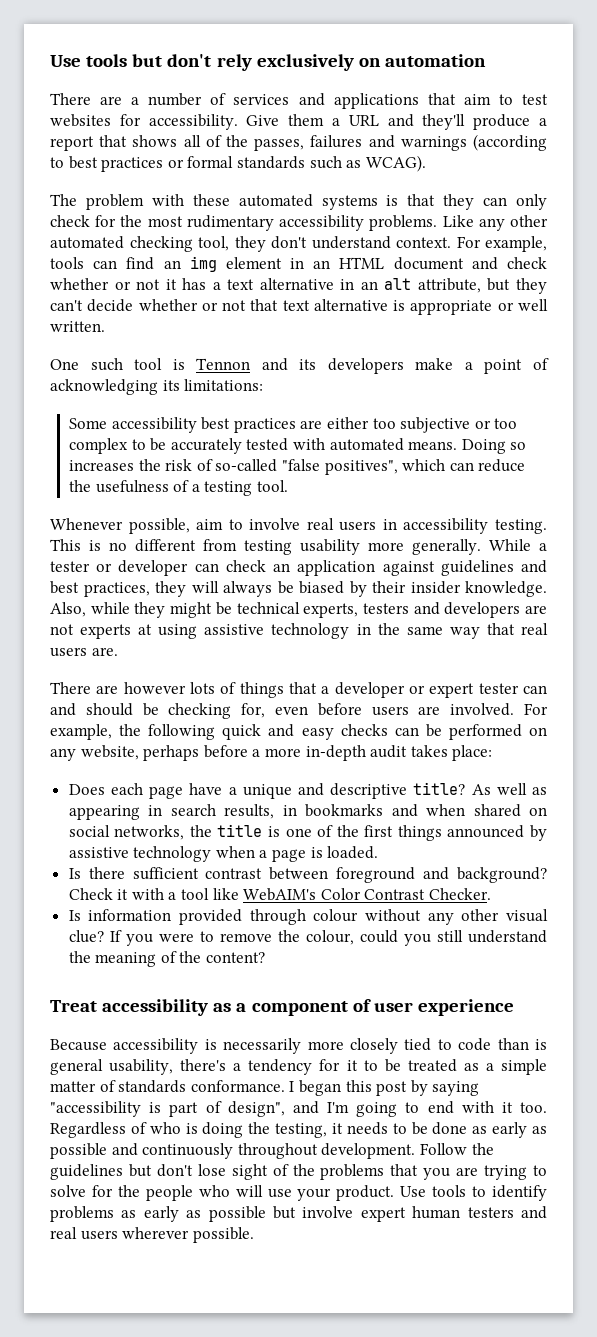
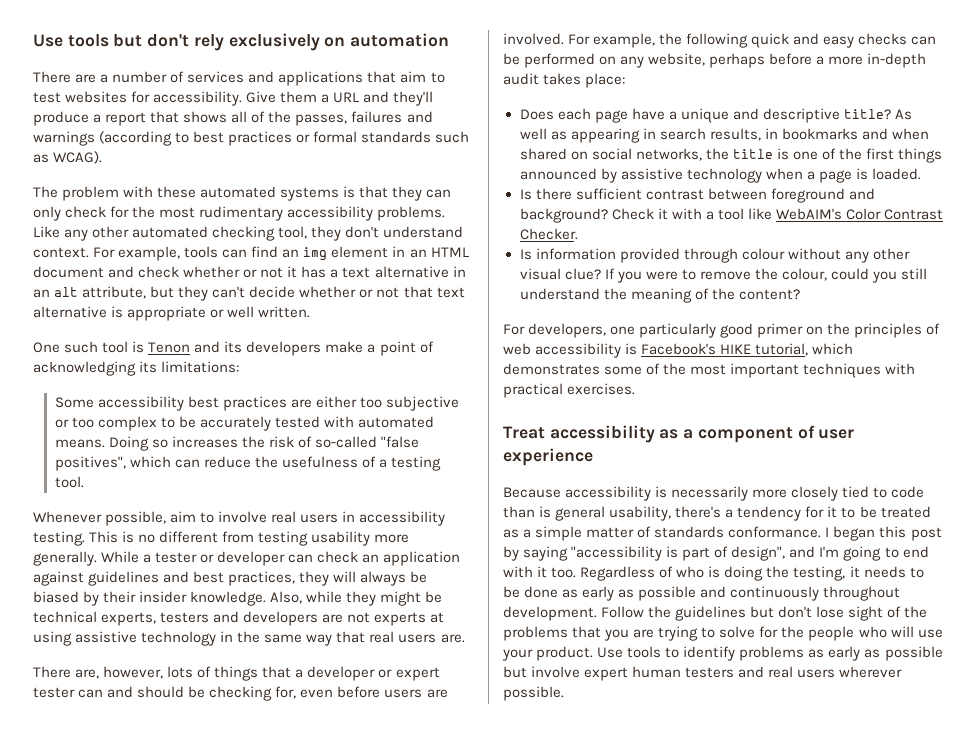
[196,358,251,370] Tennon -> [148,342,191,353] Tenon
[96,682,186,694] are however -> [75,666,164,679] are, however,
(266, 957) none -> [503,323,941,338] [503,343,854,358] [503,363,916,378] [503,383,636,398] // For developers, one particularly good primer on the principles of web accessibility is Facebook's HIKE tutorial, which demonstrates some of the most important techniques with practical exercises.

